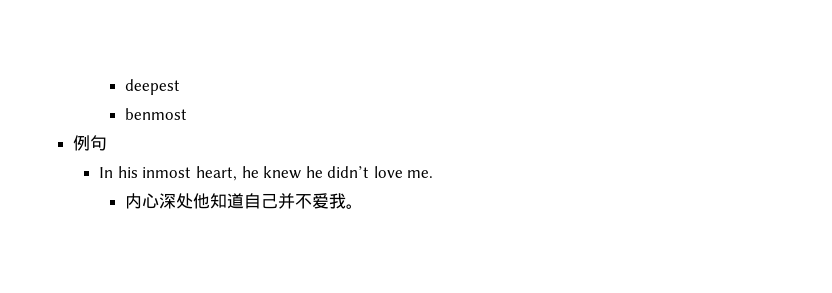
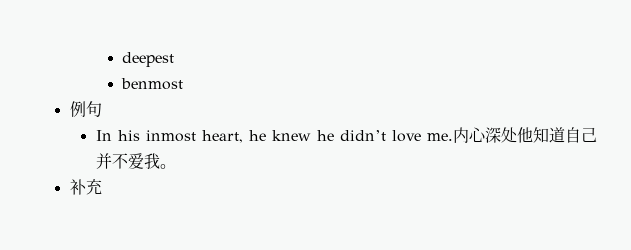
(434, 174) // -> (453, 137) none
(364, 206) none -> [69,179,102,195] // 补充

